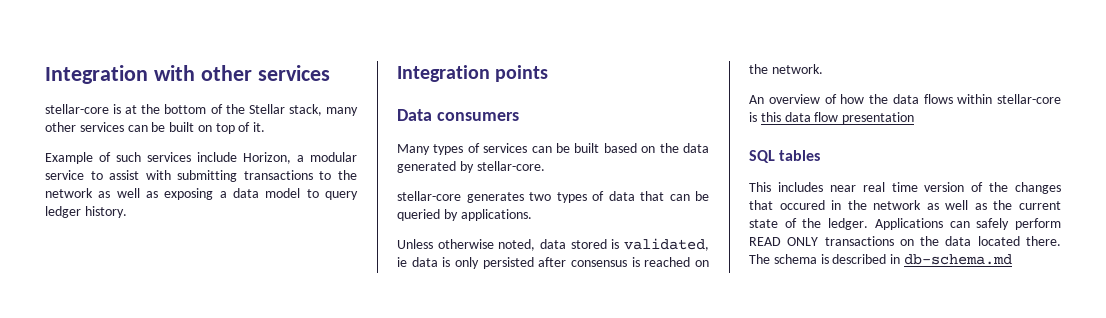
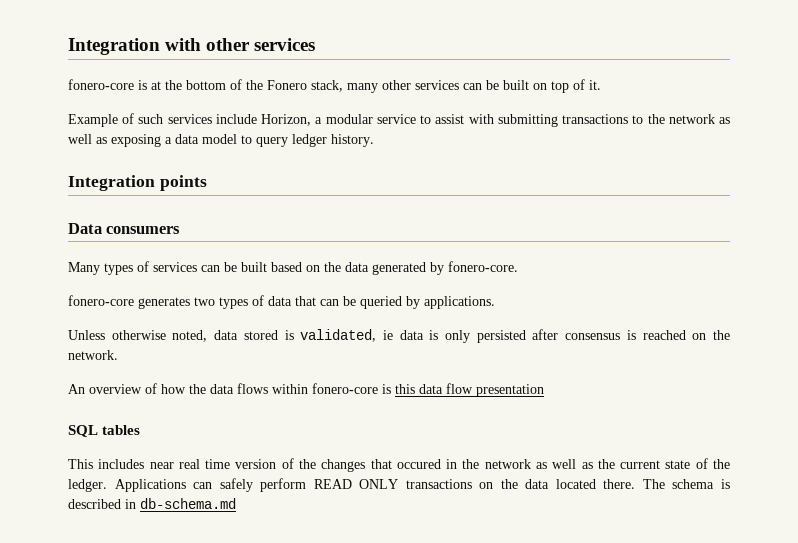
[45,104,109,114] stellar-core -> [68,79,134,90] fonero-core
[248,104,285,114] Stellar -> [267,80,307,90] Fonero
[476,161,545,171] [397,191,461,201] stellar-core. // stellar-core -> [448,261,518,272] [68,295,134,306] fonero-core. // fonero-core
[997,94,1061,104] stellar-core -> [312,383,378,394] fonero-core

